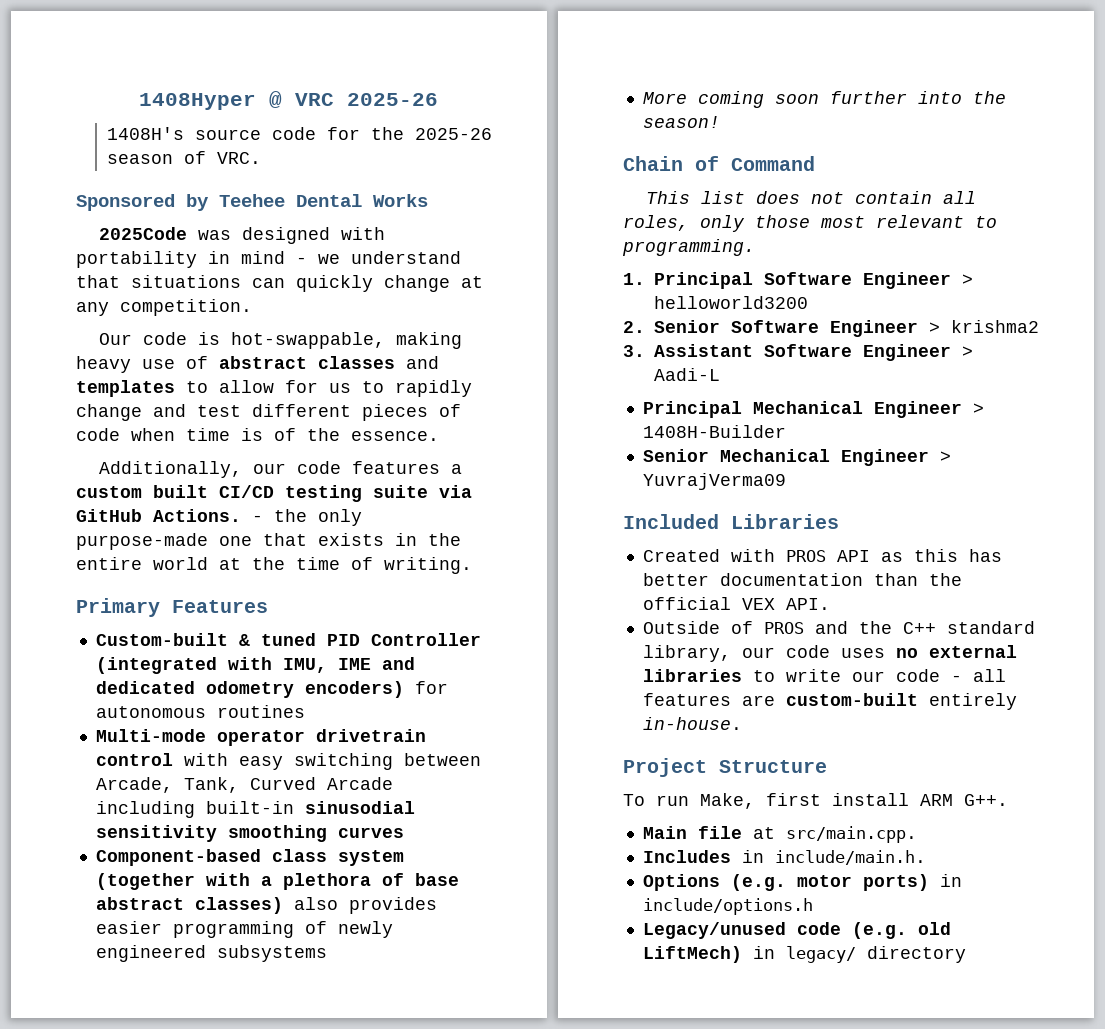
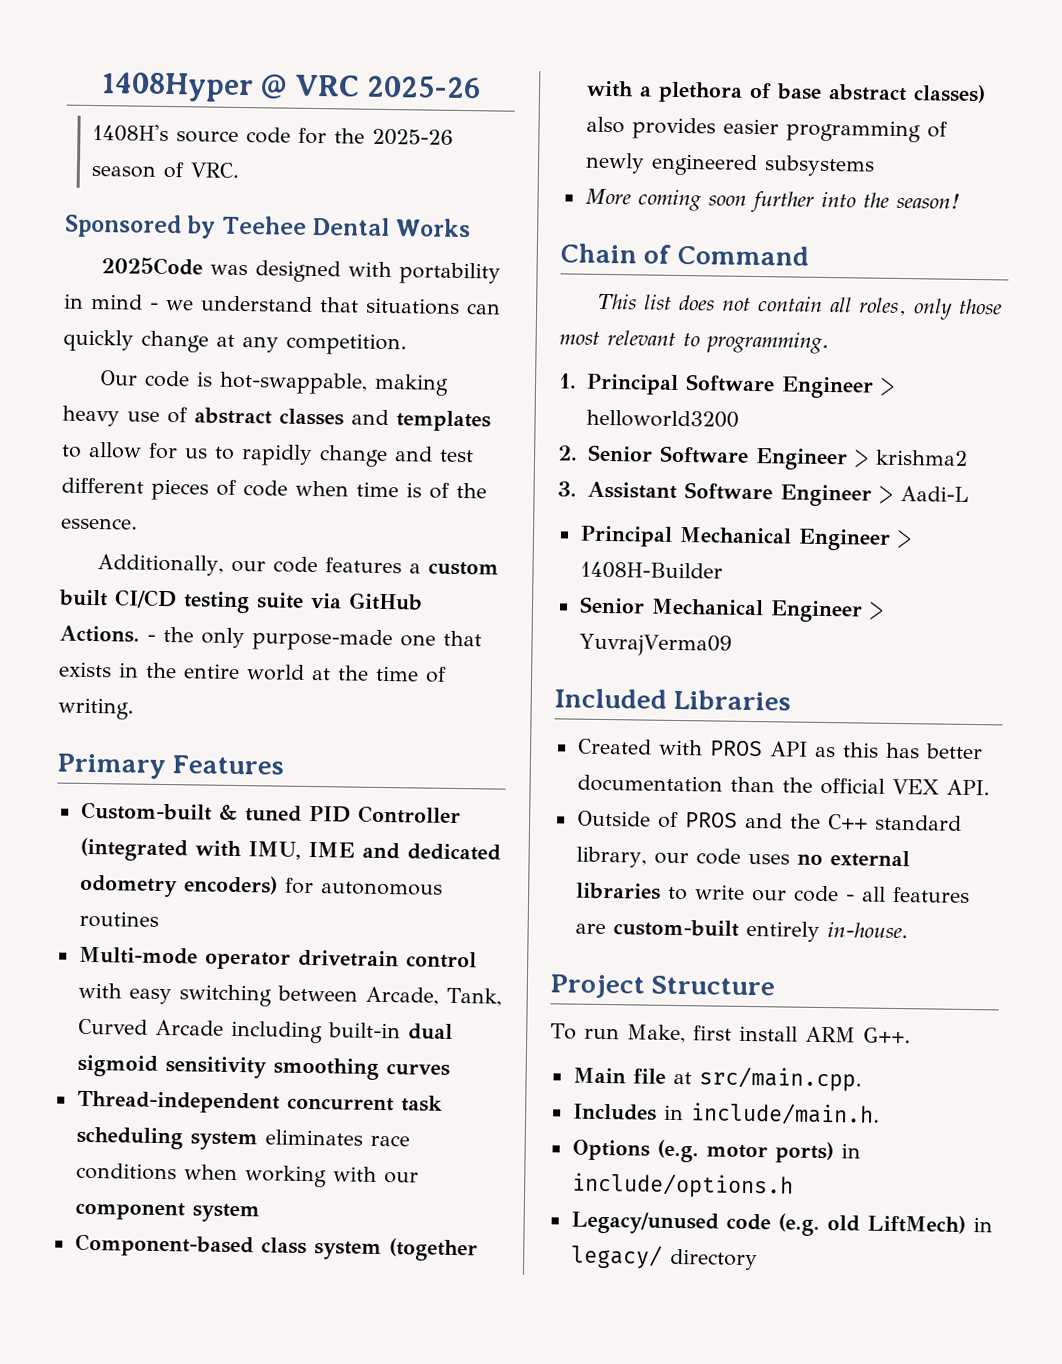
[304,801,415,814] sinusodial -> [407,1023,453,1040] [76,1054,158,1077] dual sigmoid
(404, 832) none -> [76,1090,443,1114] [75,1126,410,1151] [75,1162,419,1188] [74,1201,260,1223] // Thread-independent concurrent task scheduling system eliminates race conditions when working with our component system

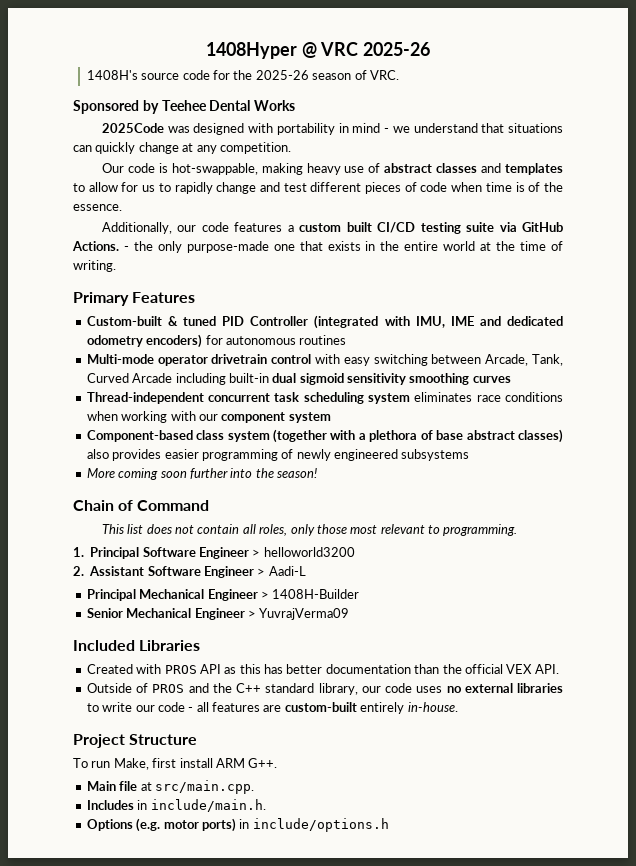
[587,444,968,471] [557,481,577,497] Senior Software Engineer > krishma2 // 3. -> (84, 571) none
[570,1211,993,1236] [570,1244,758,1271] // Legacy/unused code (e.g. old LiftMech) in legacy/ directory -> (389, 825) none

